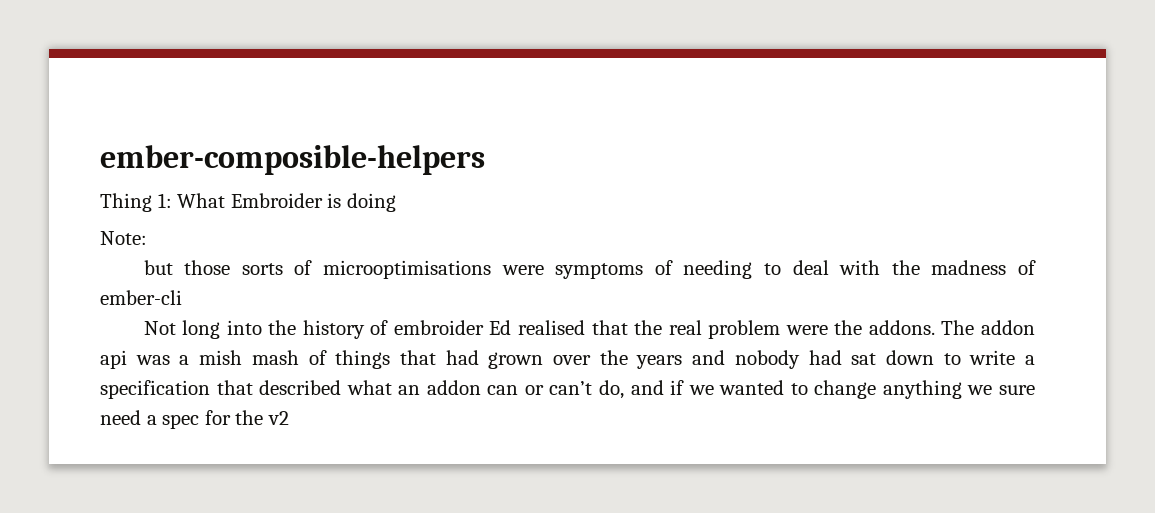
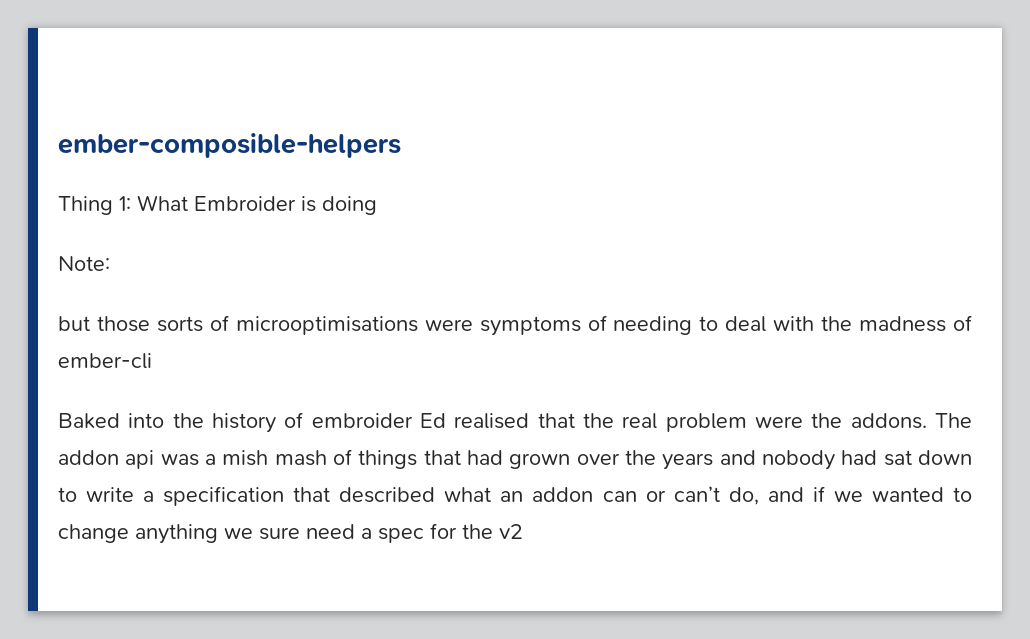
[143,320,221,339] Not long -> [58,413,120,429] Baked

